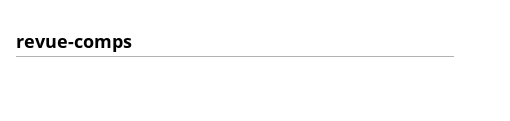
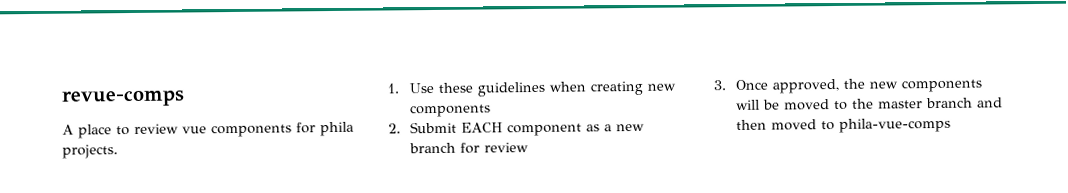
(132, 45) none -> [62,121,354,139] [62,144,118,159] [387,80,676,97] [409,104,491,118] [388,121,645,137] [408,142,529,154] [713,78,982,94] [735,97,1003,111] [735,117,951,133] // A place to review vue components for phila projects. // 1. Use these guidelines when creating new components // 2. Submit EACH component as a new branch for review // 3. Once approved, the new components will be moved to the master branch and then moved to phila-vue-comps

